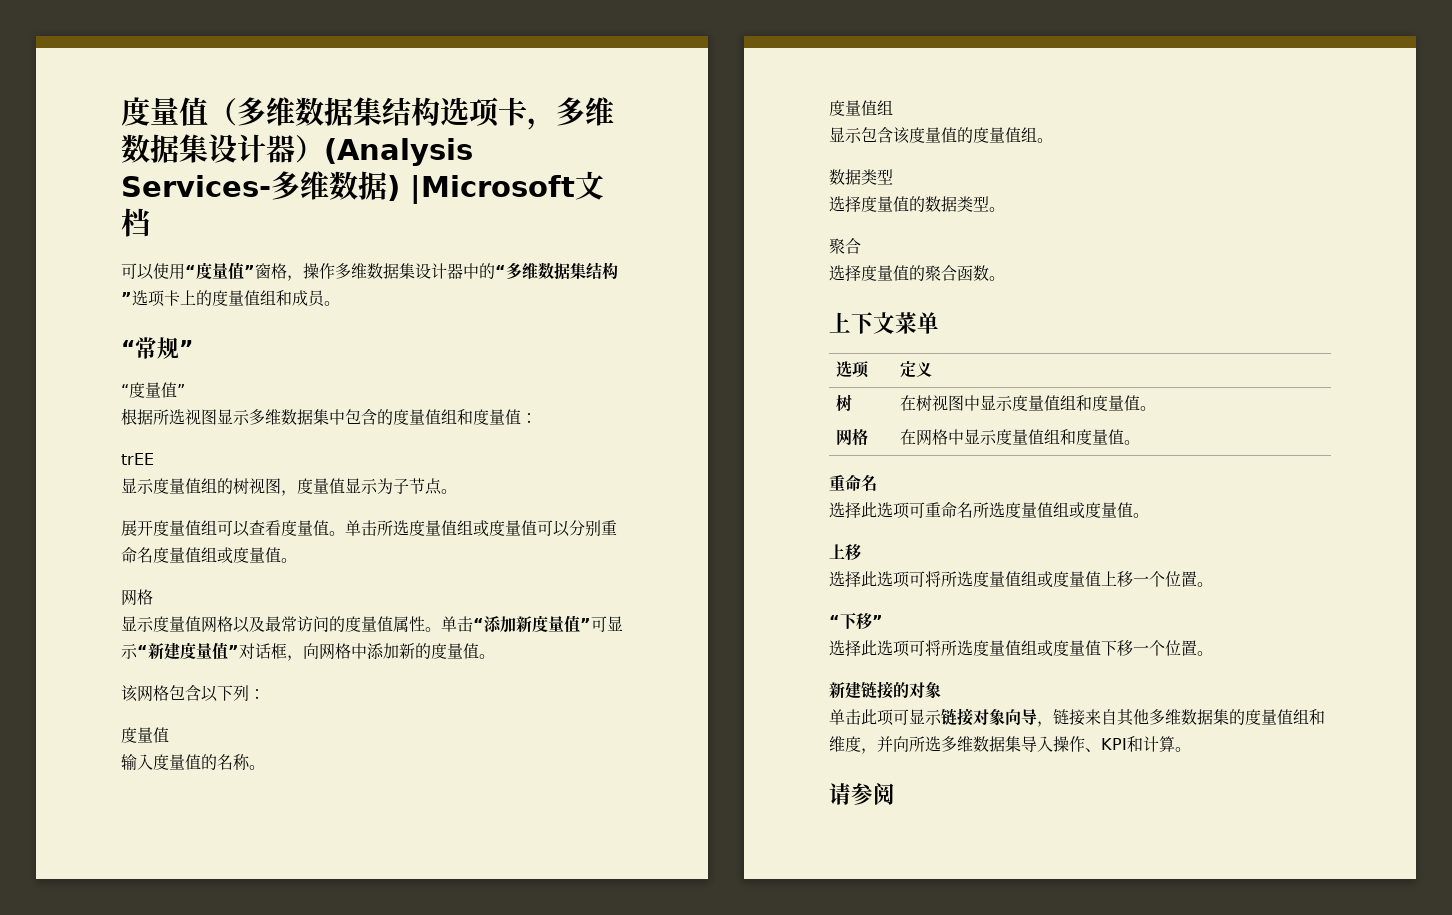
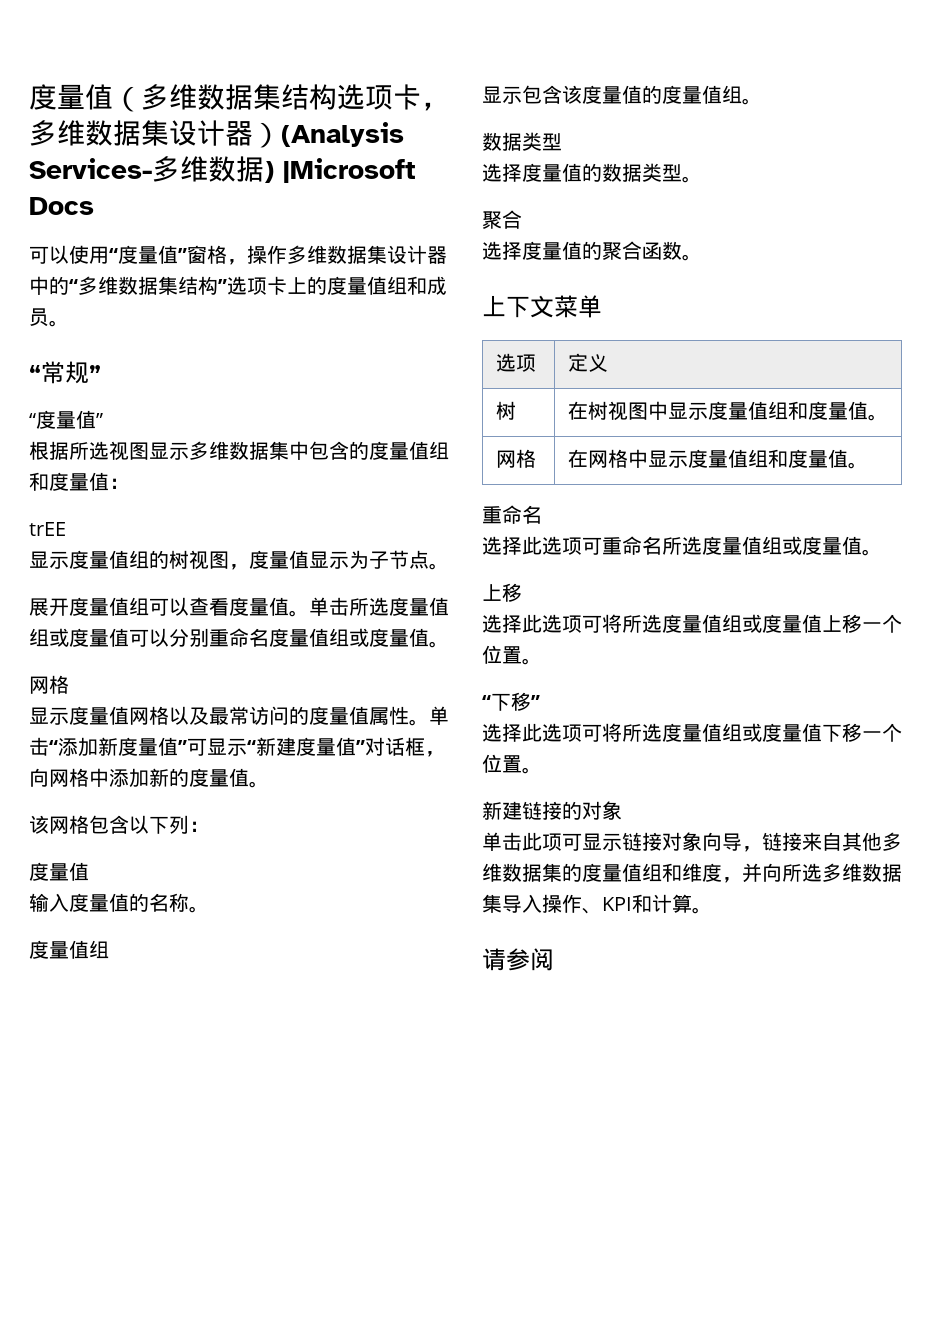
[575,171,604,200] [121,208,150,237] 文档 -> [29,197,94,215] Docs

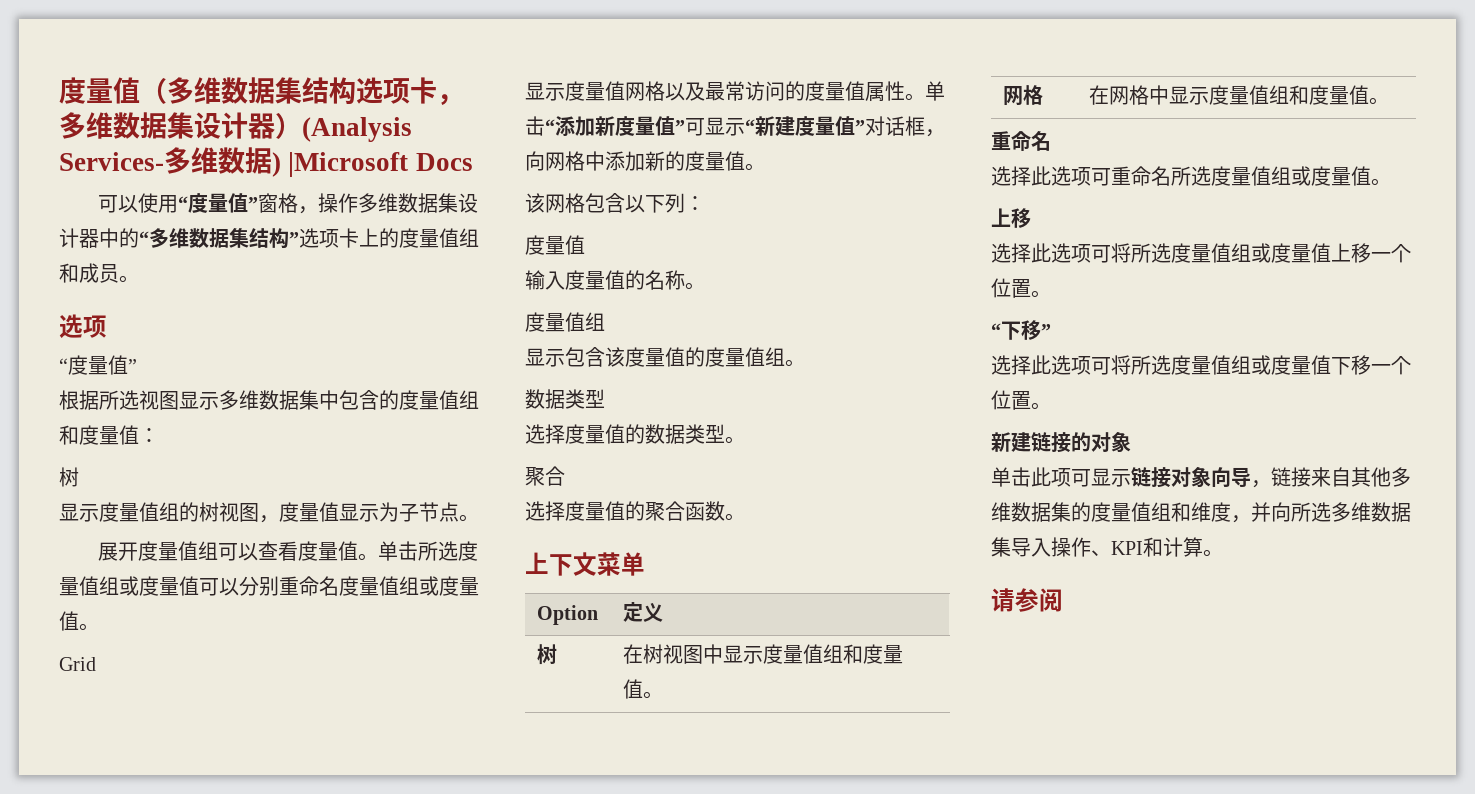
[29,361,101,384] “常规” -> [59,314,107,339] 选项
[29,522,66,536] trEE -> [59,467,79,487] 树
[29,675,69,694] 网格 -> [59,657,96,671] Grid
[495,353,536,372] 选项 -> [537,605,599,625] Option

